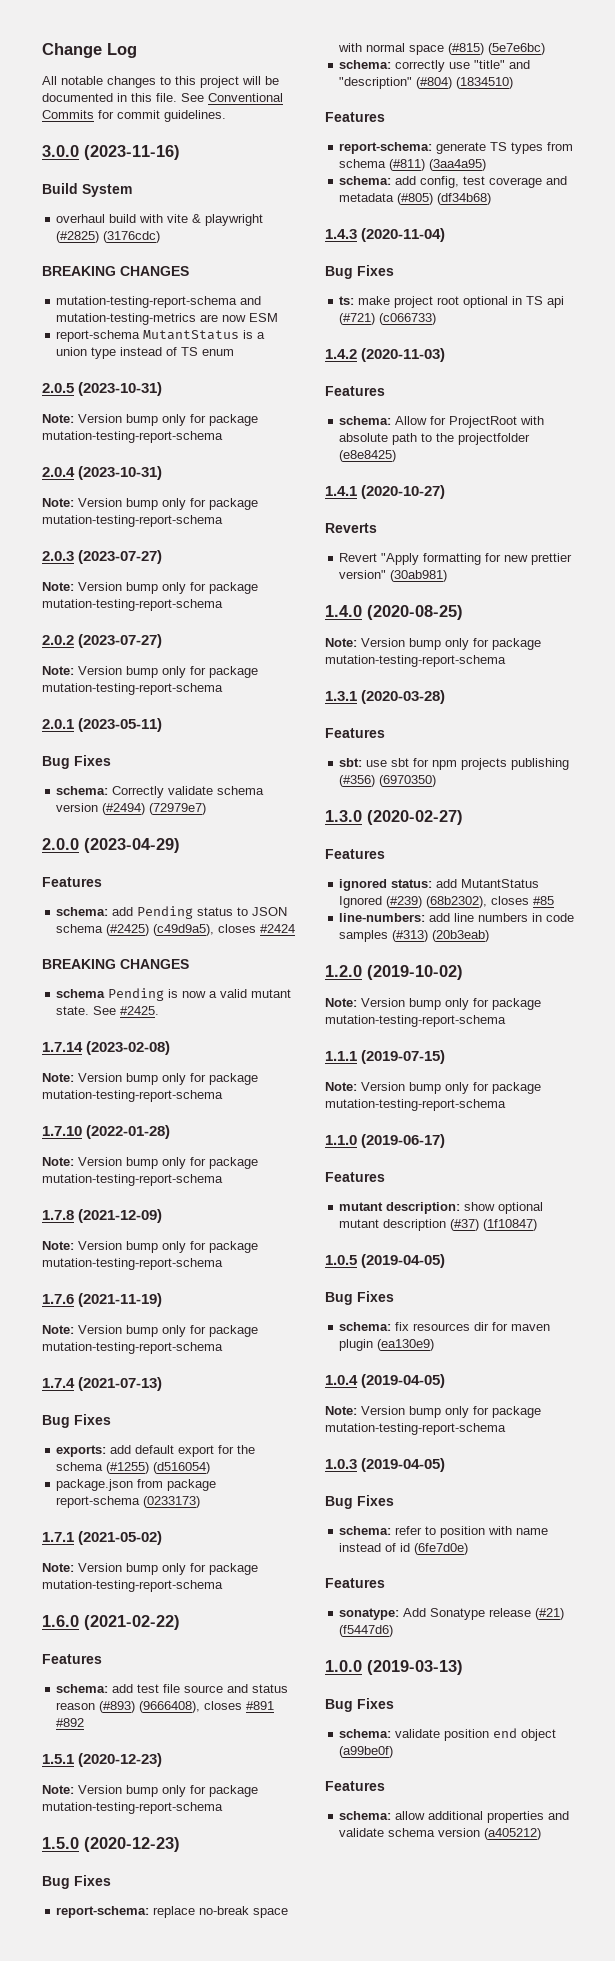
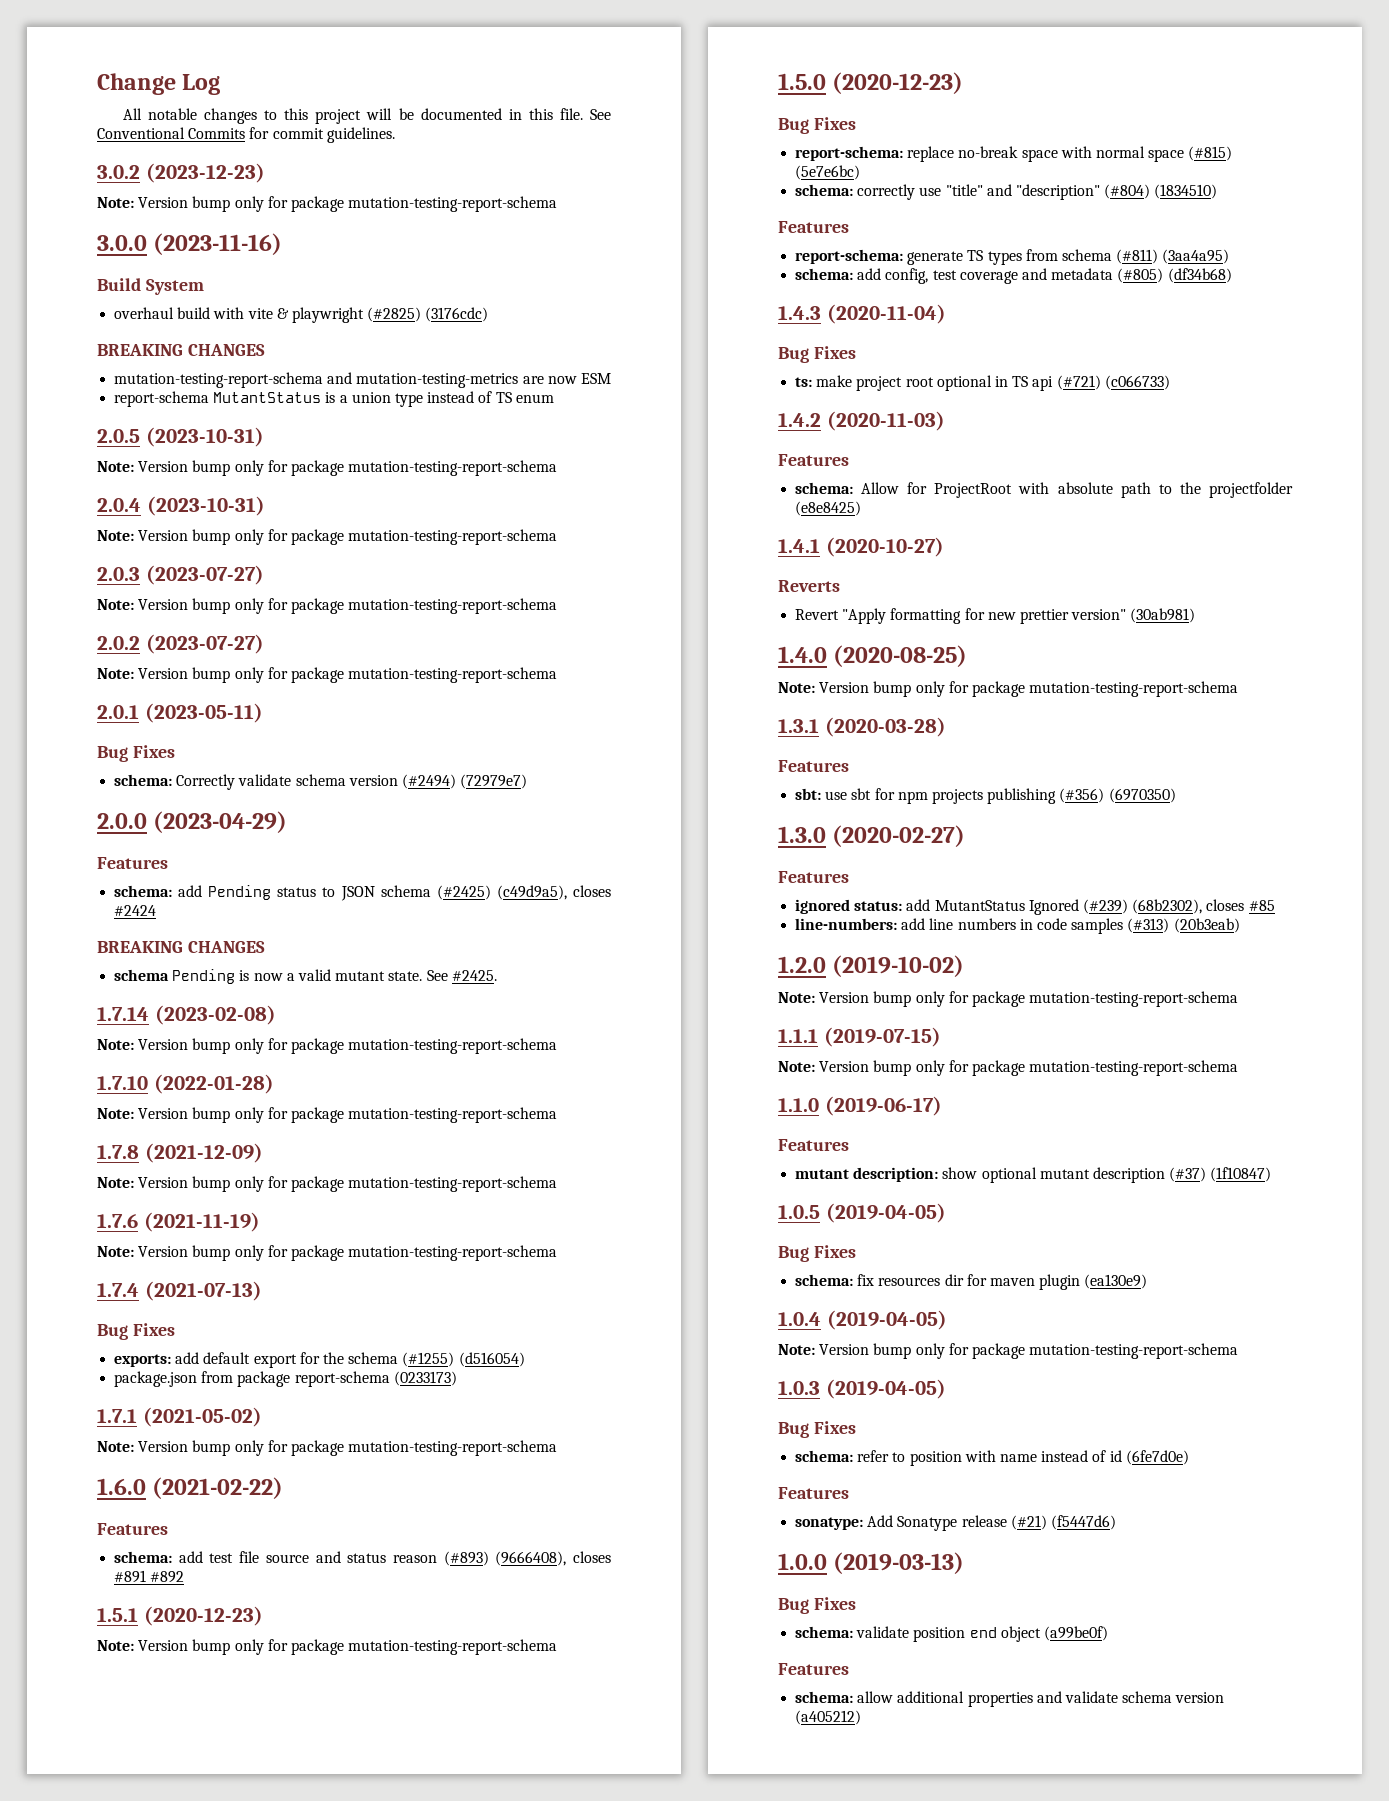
(226, 116) none -> [97,163,265,183] [97,196,558,212] // 3.0.2 (2023-12-23) // Note: Version bump only for package mutation-testing-report-schema

